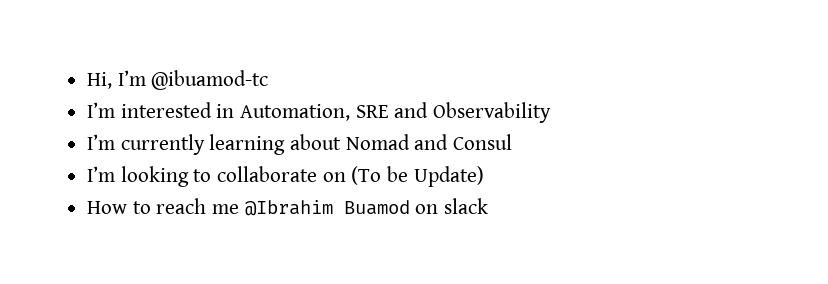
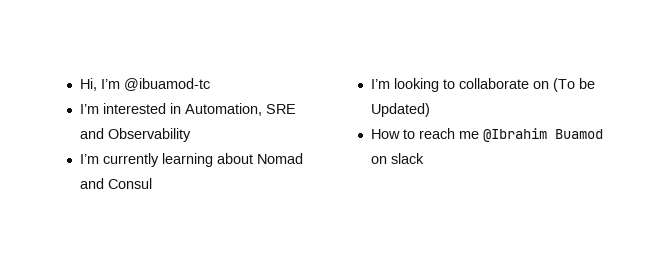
[413,166,484,187] Update) -> [370,103,430,117] Updated)

